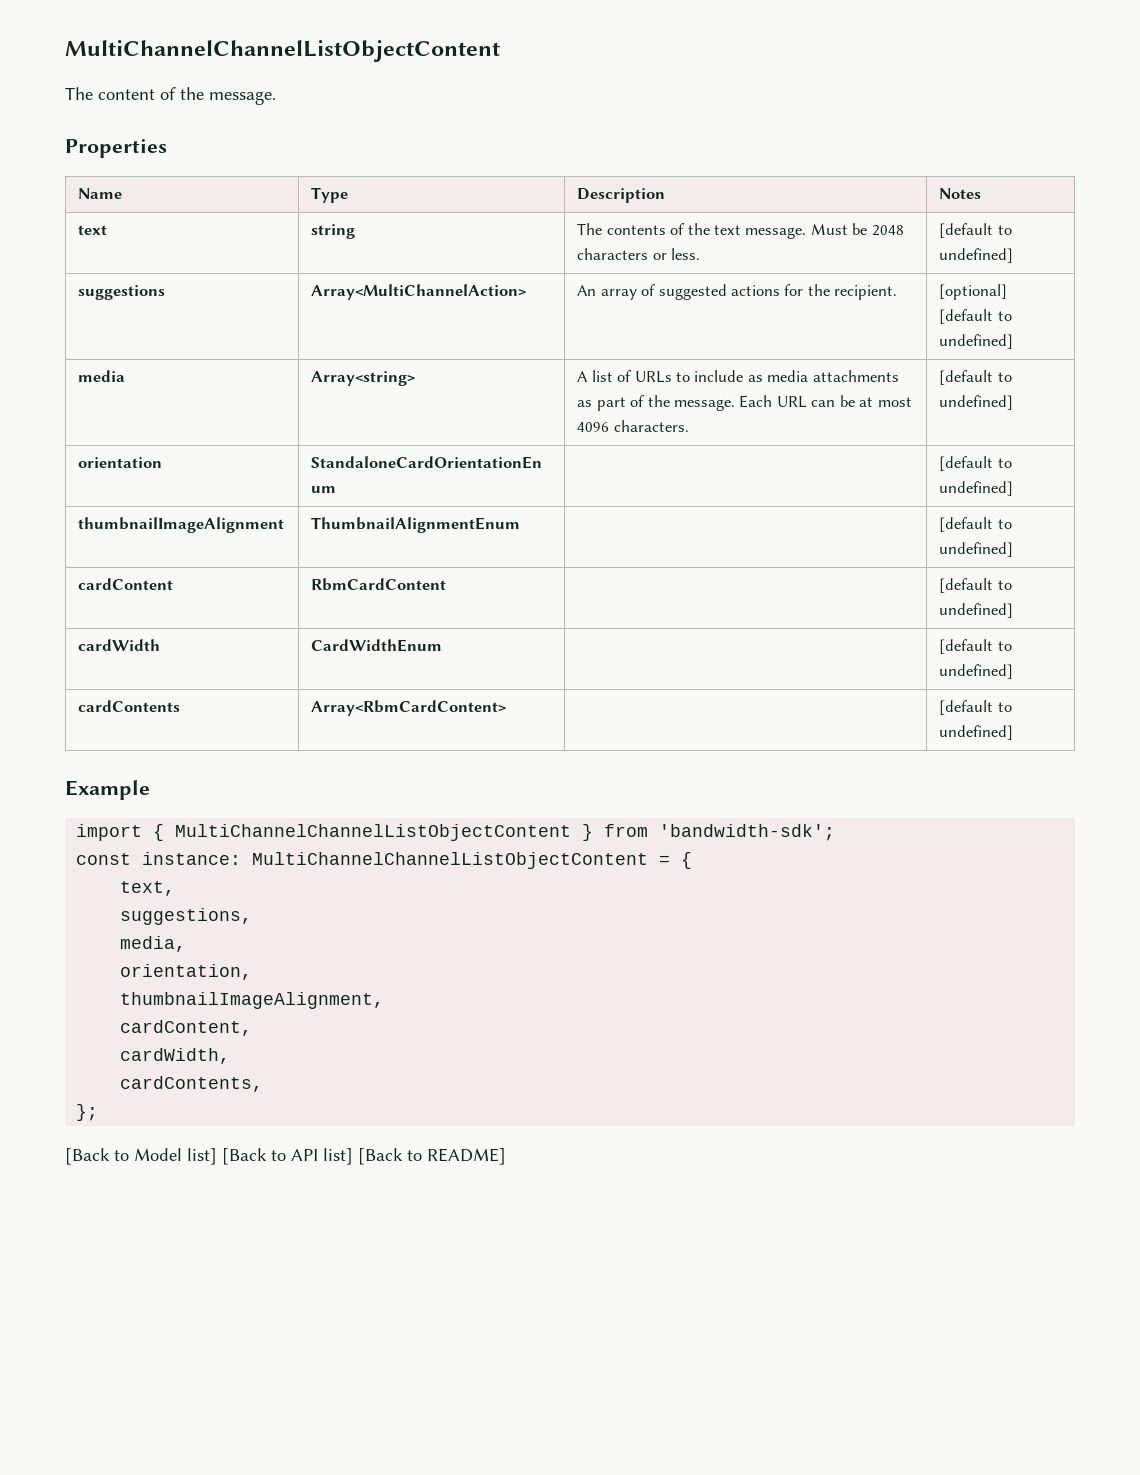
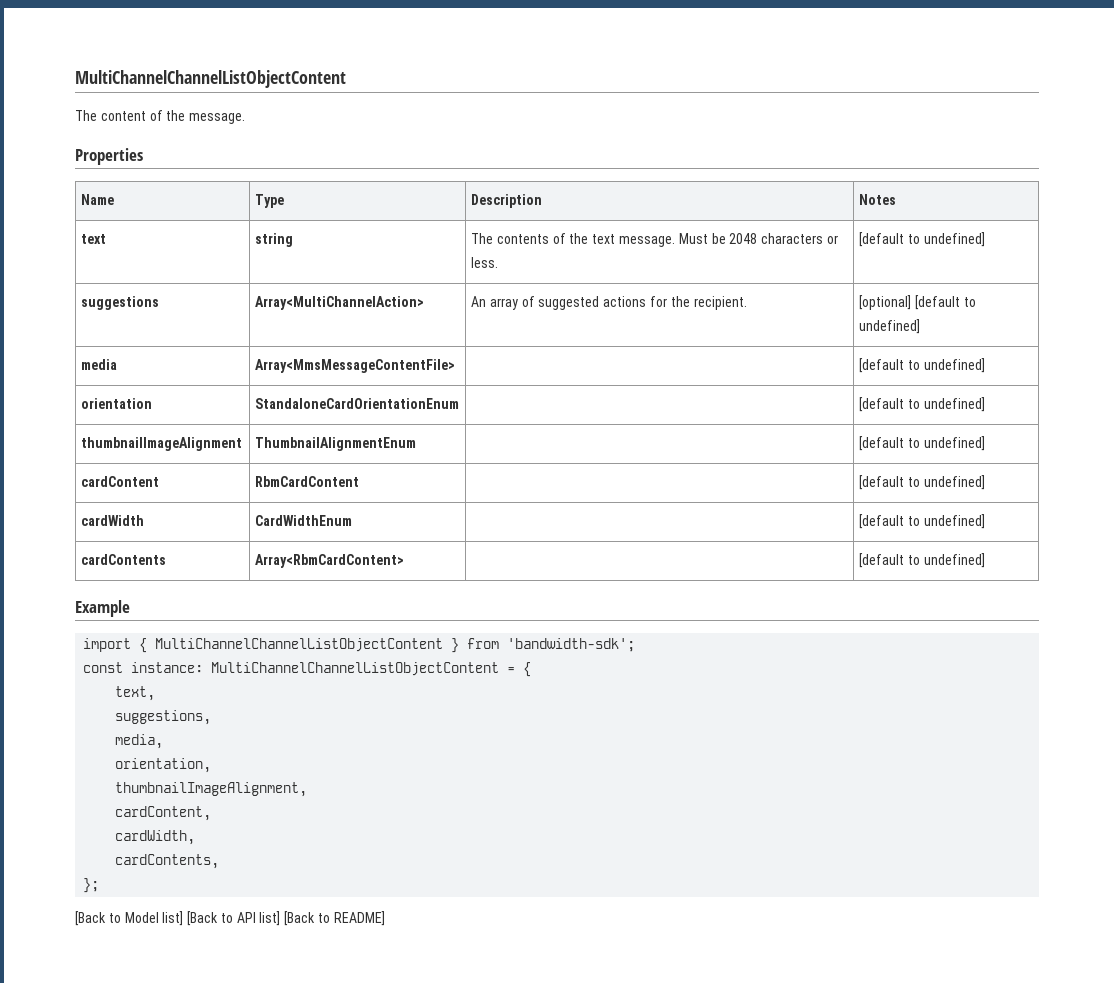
[311,371,416,386] [577,370,899,383] [577,395,912,411] [577,420,689,432] Array<string> | A list of URLs to include as media attachments as part of the message. Each URL can be at most 4096 characters. -> [255,359,456,373] Array<MmsMessageContentFile> |

